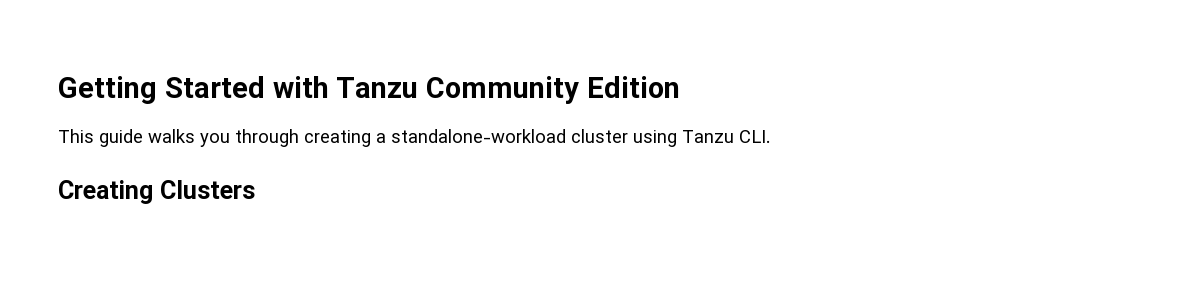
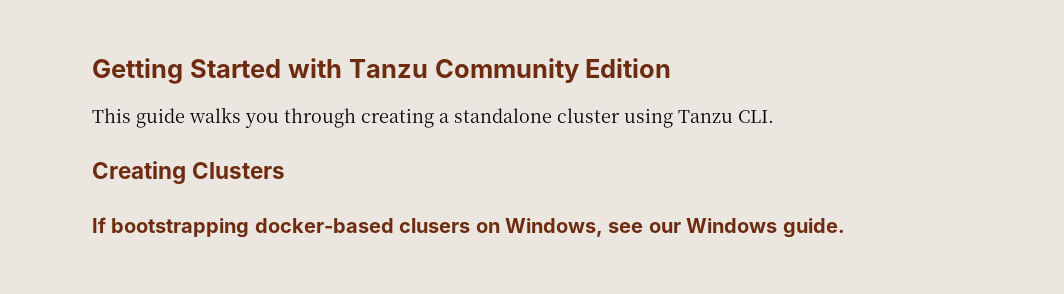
[391,129,566,143] standalone-workload -> [454,108,552,123] standalone
(255, 189) none -> [92,217,845,238] // If bootstrapping docker-based clusers on Windows, see our Windows guide.

